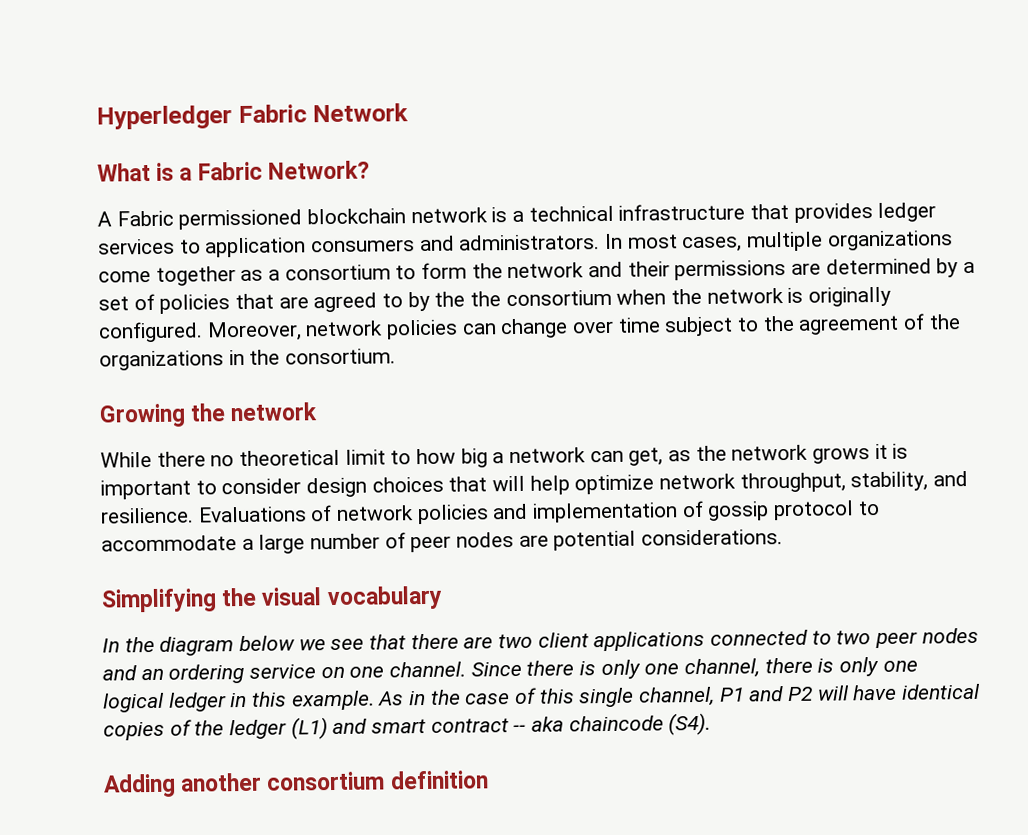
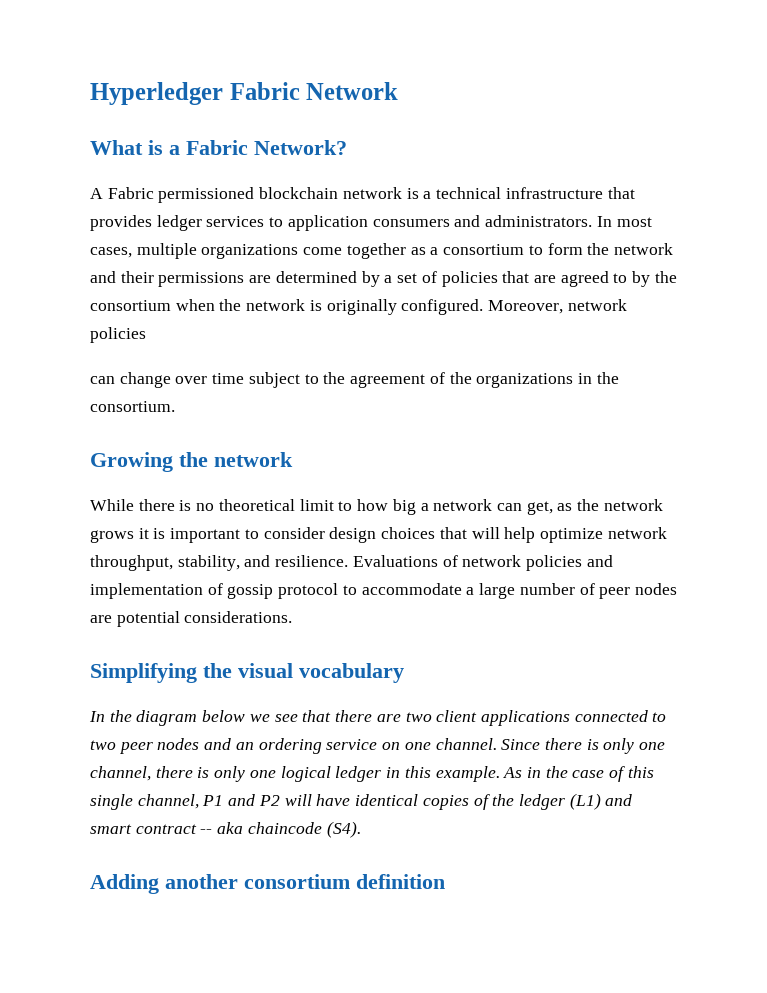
[470,291,502,307] the -> (677, 277) none
(459, 329) none -> (146, 335) //
(206, 459) none -> [179,500,192,511] is

